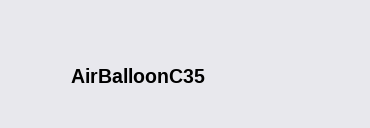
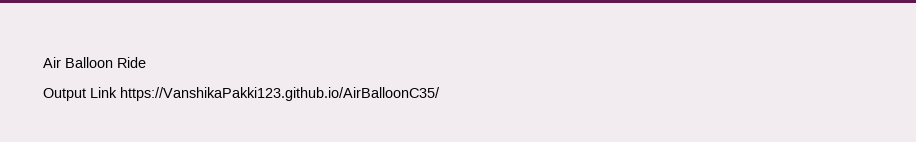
[71,68,205,83] AirBalloonC35 -> [43,57,146,68] [43,87,440,101] Air Balloon Ride // Output Link https://VanshikaPakki123.github.io/AirBalloonC35/

